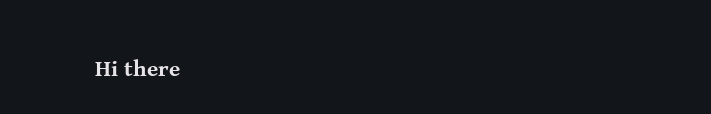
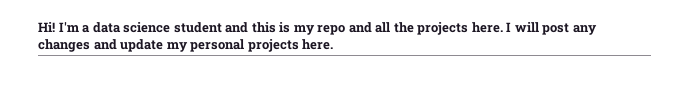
[95,59,181,76] Hi there -> [38,22,597,35] [38,39,334,52] Hi! I'm a data science student and this is my repo and all the projects here. I will post any changes and update my personal projects here.

